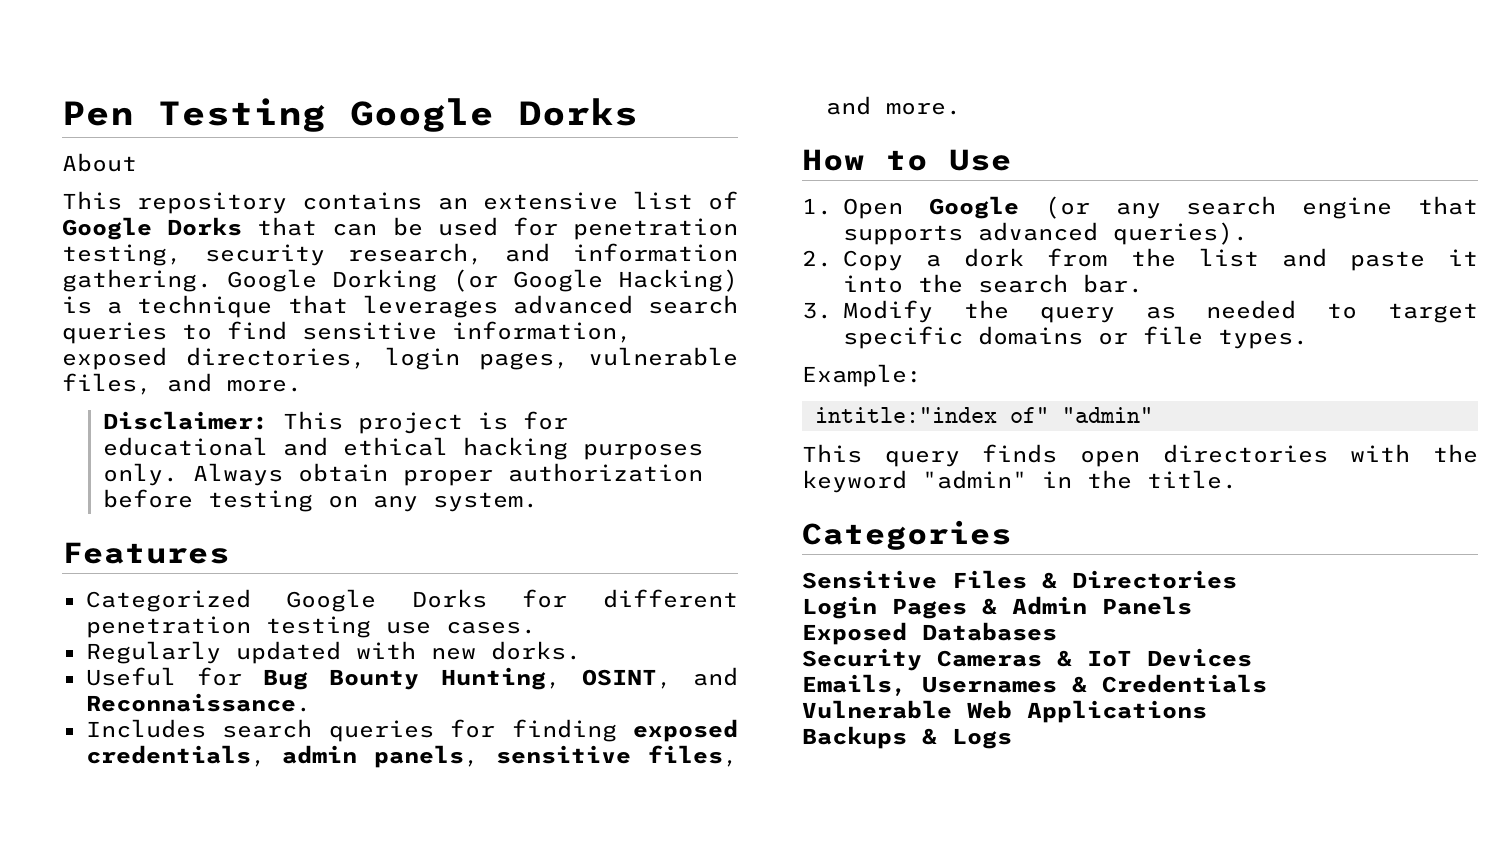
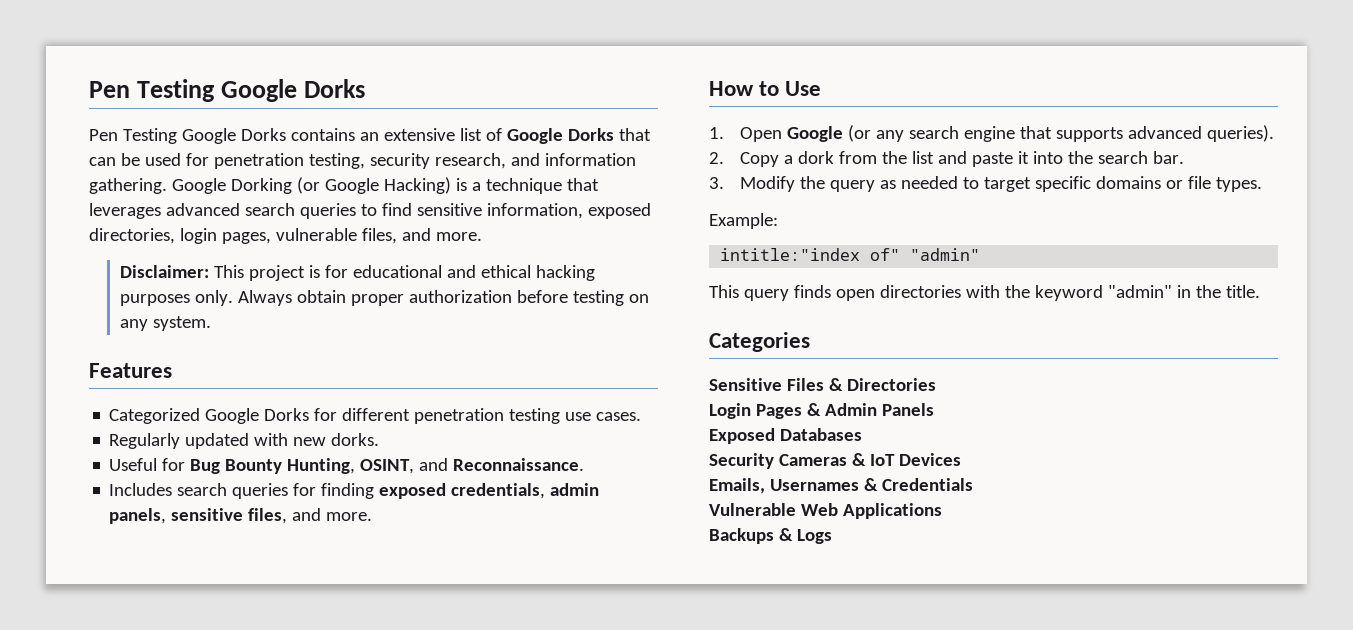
[62,153,137,172] [62,191,288,214] About // This repository -> [89,128,286,144] Pen Testing Google Dorks

